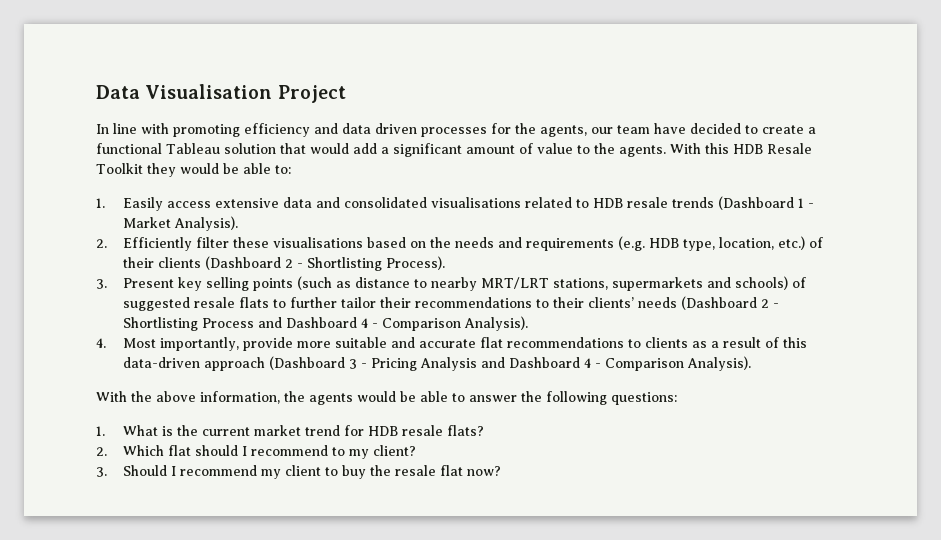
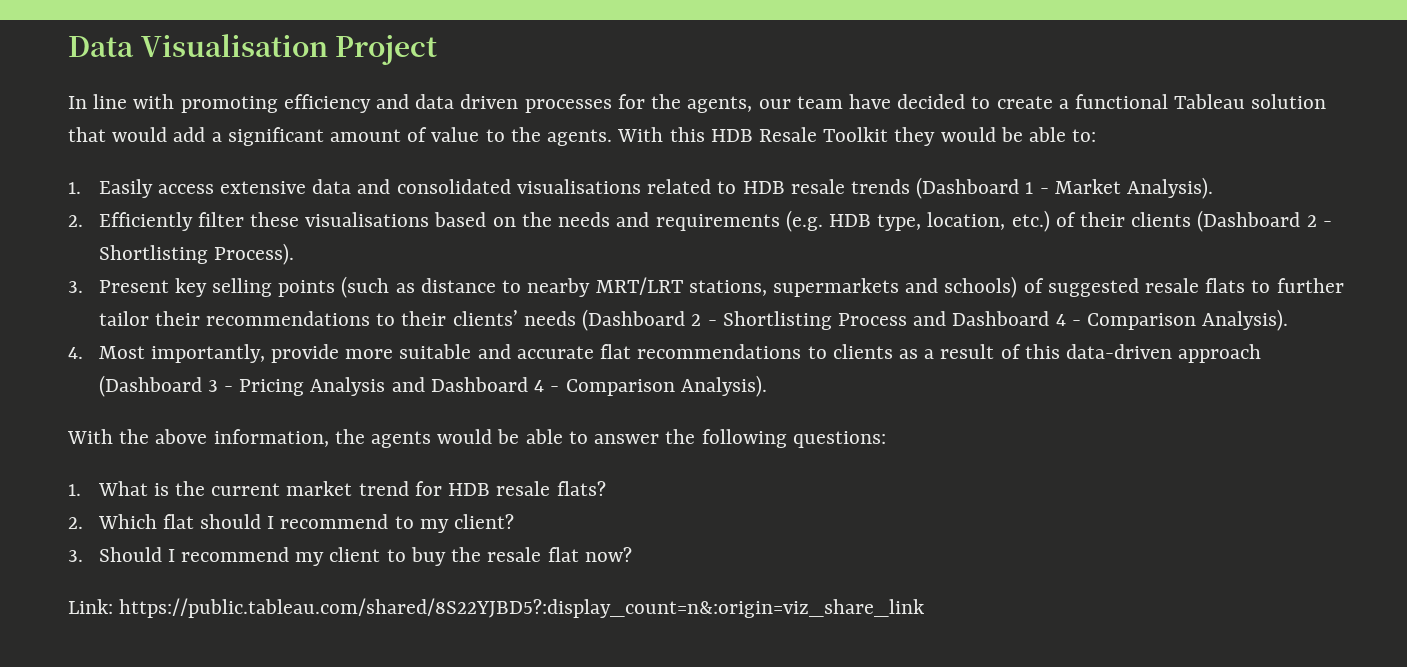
(501, 471) none -> [68,598,925,618] // Link: https://public.tableau.com/shared/8S22YJBD5?:display_count=n&:origin=viz_share_link

